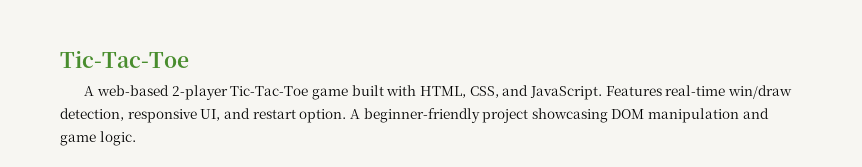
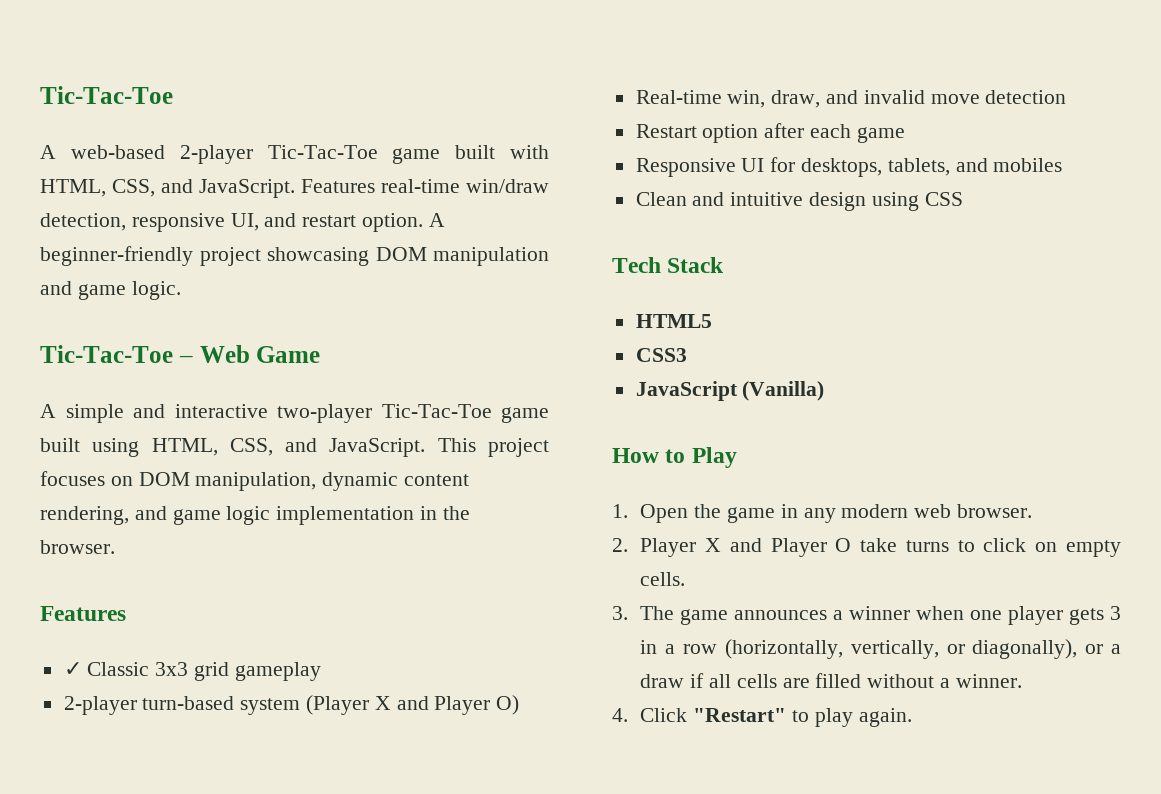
(136, 138) none -> [40,345,321,363] [40,404,549,423] [40,438,549,457] [40,471,470,491] [40,506,470,525] [40,540,115,554] [40,606,126,621] [63,662,321,681] [63,695,520,715] [635,90,1067,108] [635,123,905,143] [635,157,1063,177] [635,192,963,211] [612,257,725,273] [635,314,712,328] [635,348,687,362] [635,381,825,401] [612,447,737,468] [612,504,1033,523] [612,538,1121,557] [640,572,686,586] [612,606,1121,625] [640,639,1121,659] [640,673,1022,688] [612,708,912,727] // Tic-Tac-Toe – Web Game // A simple and interactive two-player Tic-Tac-Toe game built using HTML, CSS, and JavaScript. This project focuses on DOM manipulation, dynamic content rendering, and game logic implementation in the browser. // Features // ✓ Classic 3x3 grid gameplay // 2-player turn-based system (Player X and Player O) // Real-time win, draw, and invalid move detection // Restart option after each game // Responsive UI for desktops, tablets, and mobiles // Clean and intuitive design using CSS // Tech Stack // HTML5 // CSS3 // JavaScript (Vanilla) // How to Play // 1. Open the game in any modern web browser. // 2. Player X and Player O take turns to click on empty cells. // 3. The game announces a winner when one player gets 3 in a row (horizontally, vertically, or diagonally), or a draw if all cells are filled without a winner. // 4. Click "Restart" to play again.

